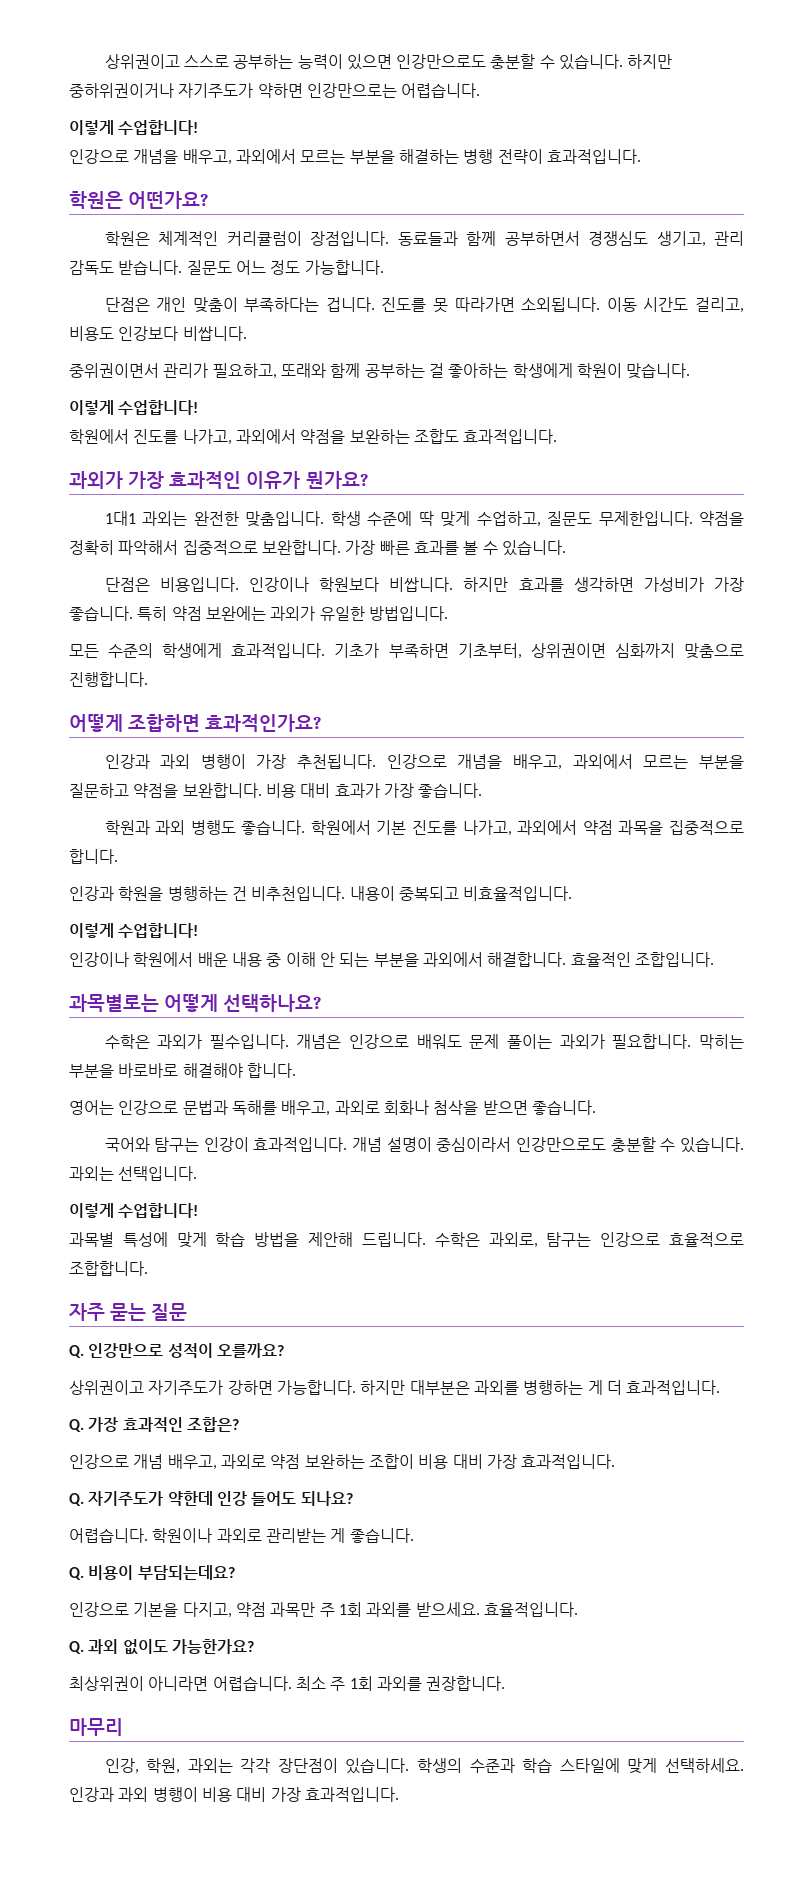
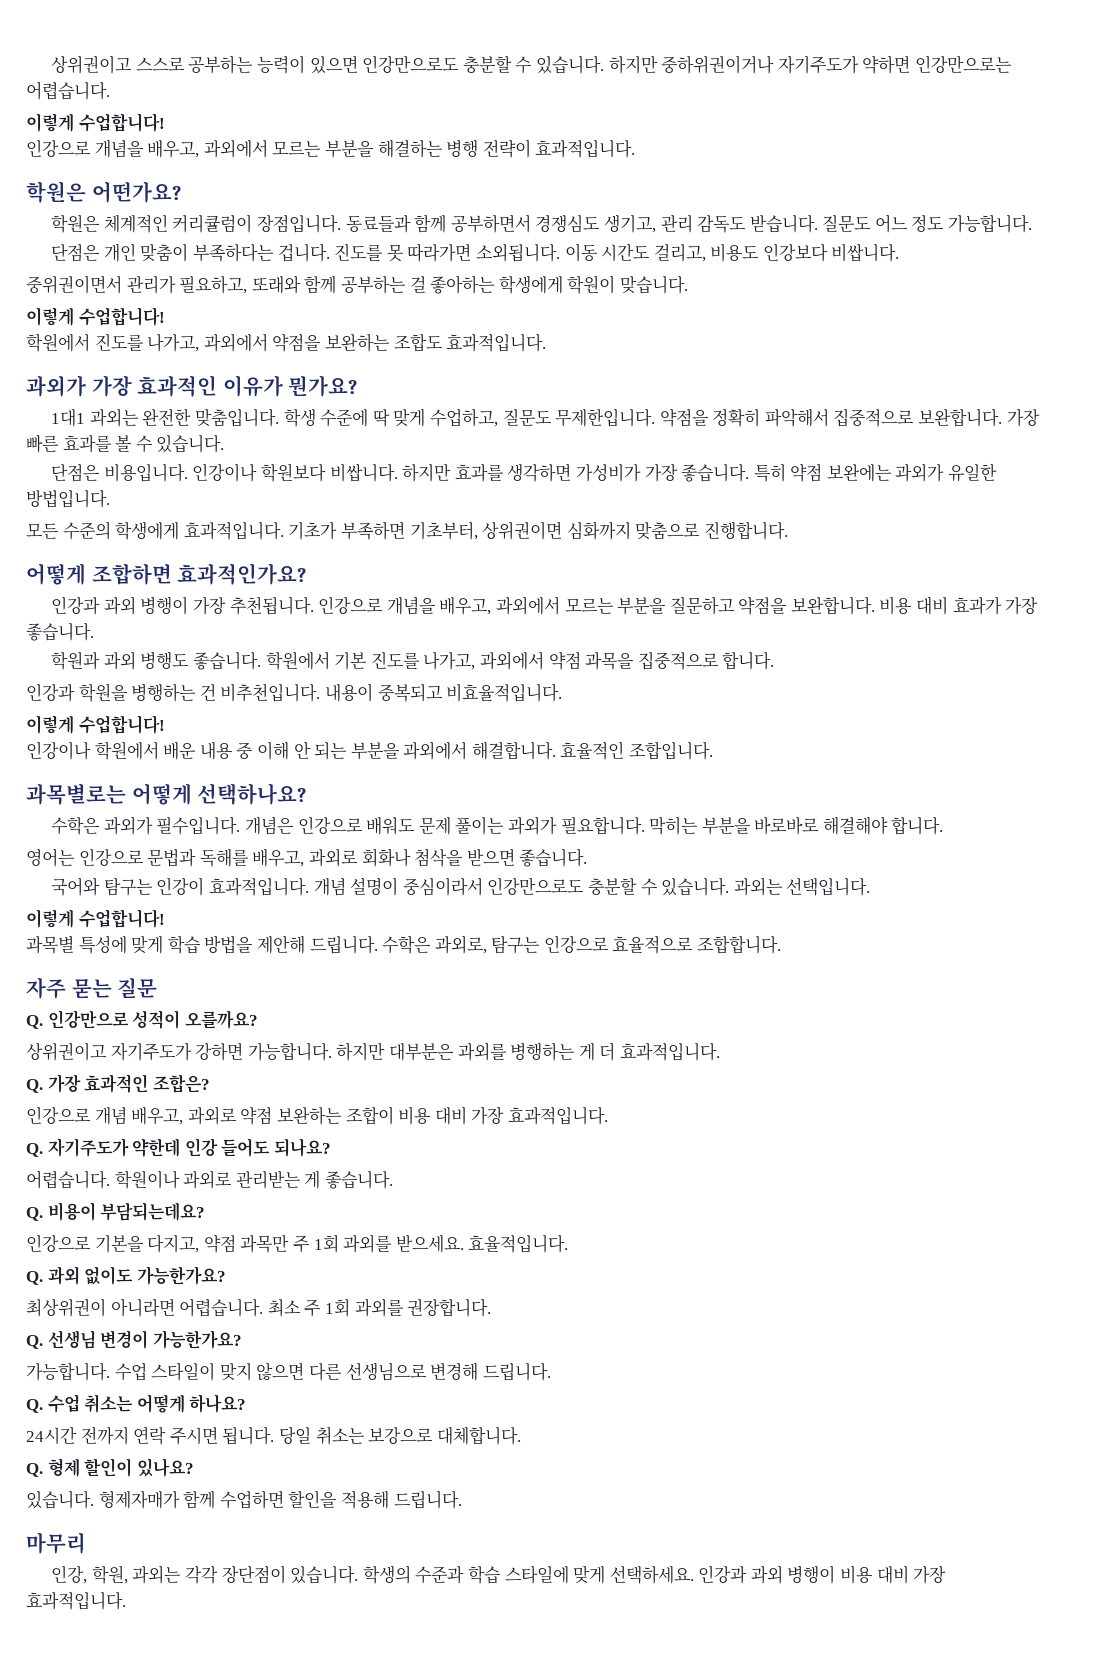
(506, 1683) none -> [26,1330,242,1349] [26,1362,551,1381] [26,1394,247,1413] [26,1426,521,1445] [26,1458,194,1477] [26,1490,462,1509] // Q. 선생님 변경이 가능한가요? // 가능합니다. 수업 스타일이 맞지 않으면 다른 선생님으로 변경해 드립니다. // Q. 수업 취소는 어떻게 하나요? // 24시간 전까지 연락 주시면 됩니다. 당일 취소는 보강으로 대체합니다. // Q. 형제 할인이 있나요? // 있습니다. 형제자매가 함께 수업하면 할인을 적용해 드립니다.

